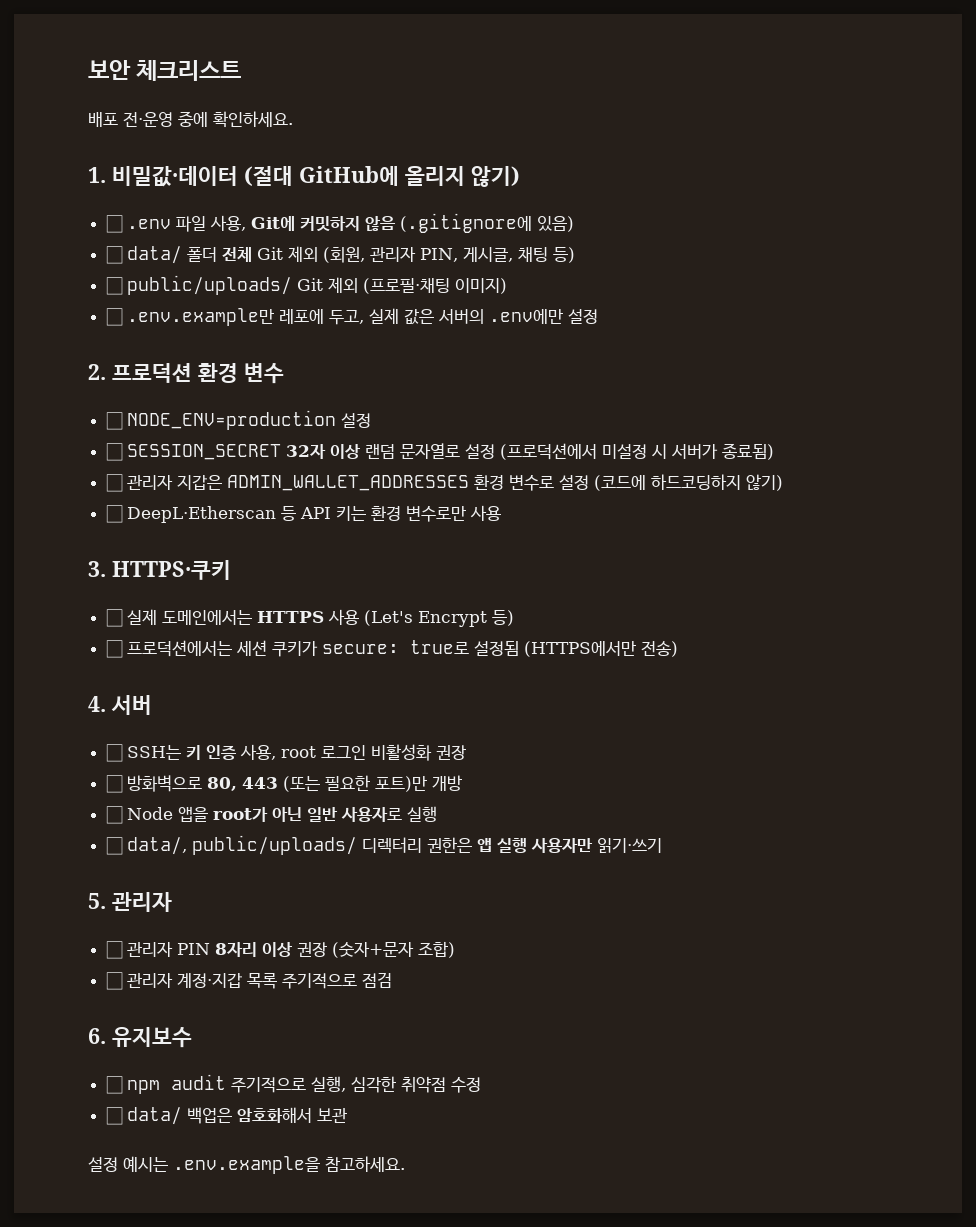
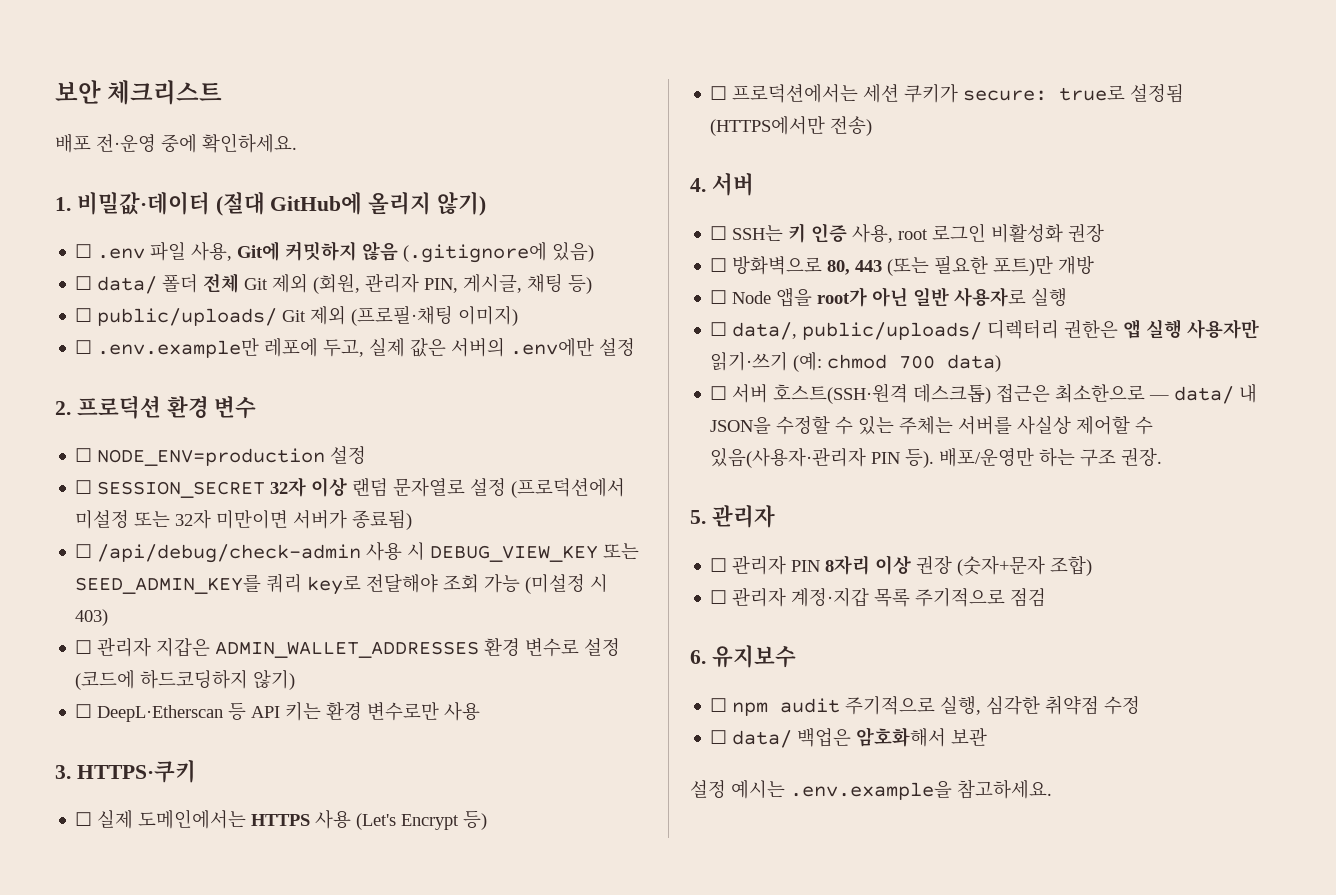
[651,444,667,459] 시 -> [134,509,289,529] 또는 32자 미만이면
(774, 451) none -> [75,542,640,563] [75,574,609,595] [75,609,109,626] // ☐ /api/debug/check-admin 사용 시 DEBUG_VIEW_KEY 또는 SEED_ADMIN_KEY를 쿼리 key로 전달해야 조회 가능 (미설정 시 403)
(662, 845) none -> [793,352,1002,372] [710,383,1258,404] [710,416,1154,435] [710,447,1163,468] (예: chmod 700 data) // ☐ 서버 호스트(SSH·원격 데스크톱) 접근은 최소한으로 — data/ 내 JSON을 수정할 수 있는 주체는 서버를 사실상 제어할 수 있음(사용자·관리자 PIN 등). 배포/운영만 하는 구조 권장.

